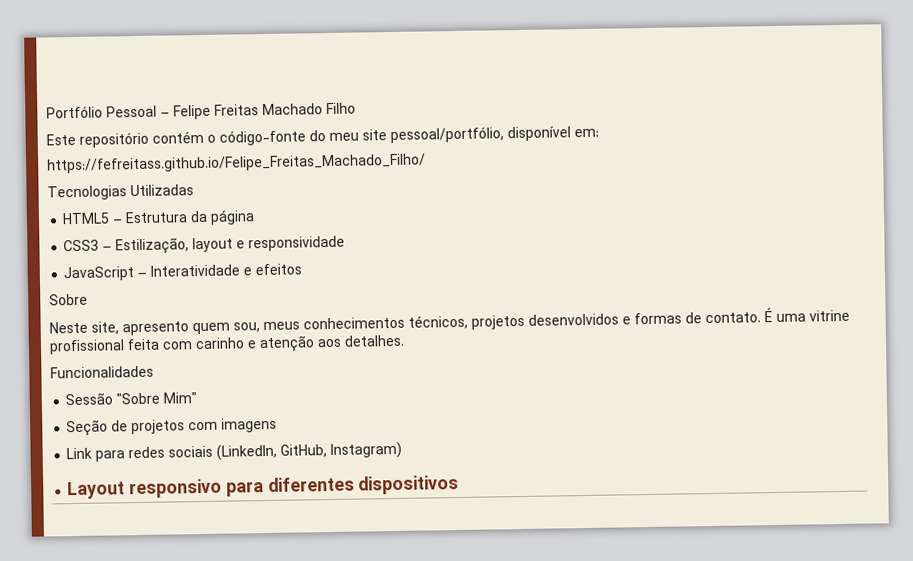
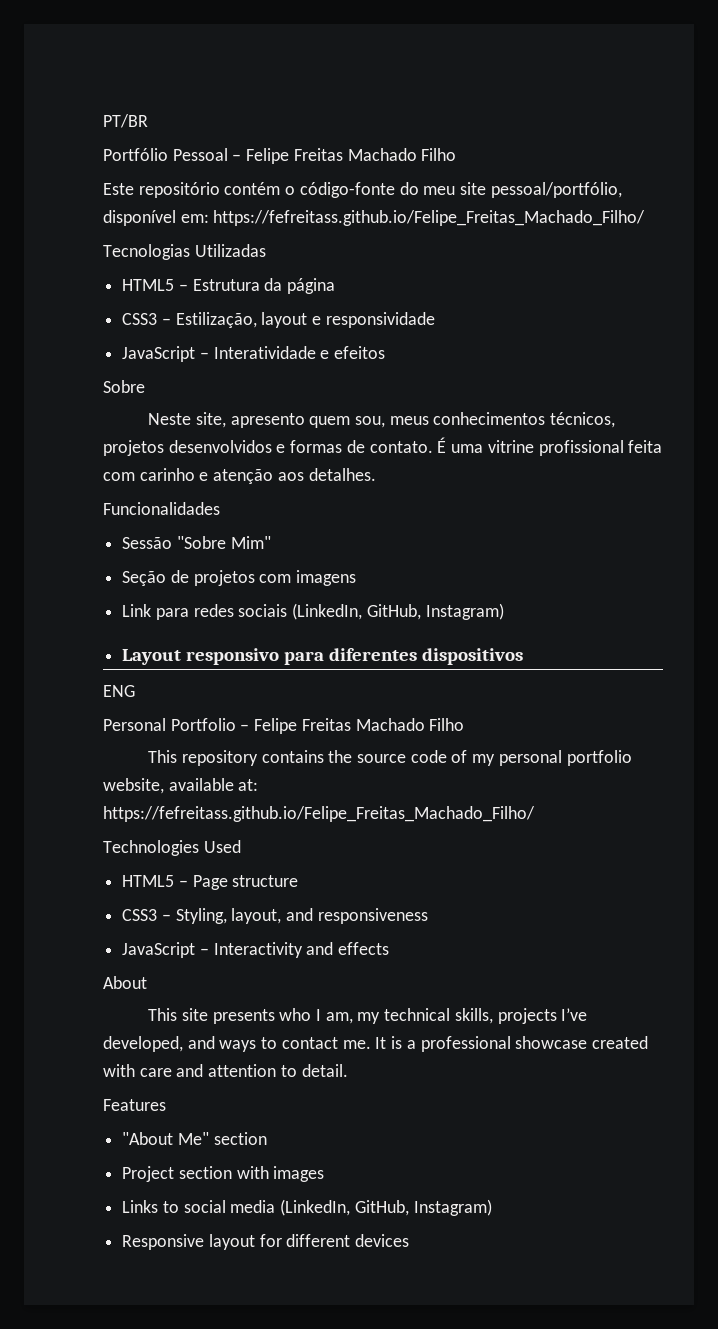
(46, 112) none -> [103,114,148,128] PT/BR //
(599, 133) // -> (209, 218) none
(460, 484) none -> [103,685,135,697] [103,718,465,734] [148,750,632,766] [103,778,259,794] [103,806,535,822] [103,840,241,856] [122,875,299,890] [122,908,428,924] [122,942,390,958] [103,976,147,989] [148,1008,588,1024] [103,1036,648,1052] [103,1064,348,1077] [103,1099,166,1111] [122,1132,267,1145] [122,1166,325,1182] [122,1199,492,1216] [122,1234,410,1250] // ENG // Personal Portfolio – Felipe Freitas Machado Filho // This repository contains the source code of my personal portfolio website, available at: https://fefreitass.github.io/Felipe_Freitas_Machado_Filho/ // Technologies Used // HTML5 – Page structure // CSS3 – Styling, layout, and responsiveness // JavaScript – Interactivity and effects // About // This site presents who I am, my technical skills, projects I’ve developed, and ways to contact me. It is a professional showcase created with care and attention to detail. // Features // "About Me" section // Project section with images // Links to social media (LinkedIn, GitHub, Instagram) // Responsive layout for different devices

